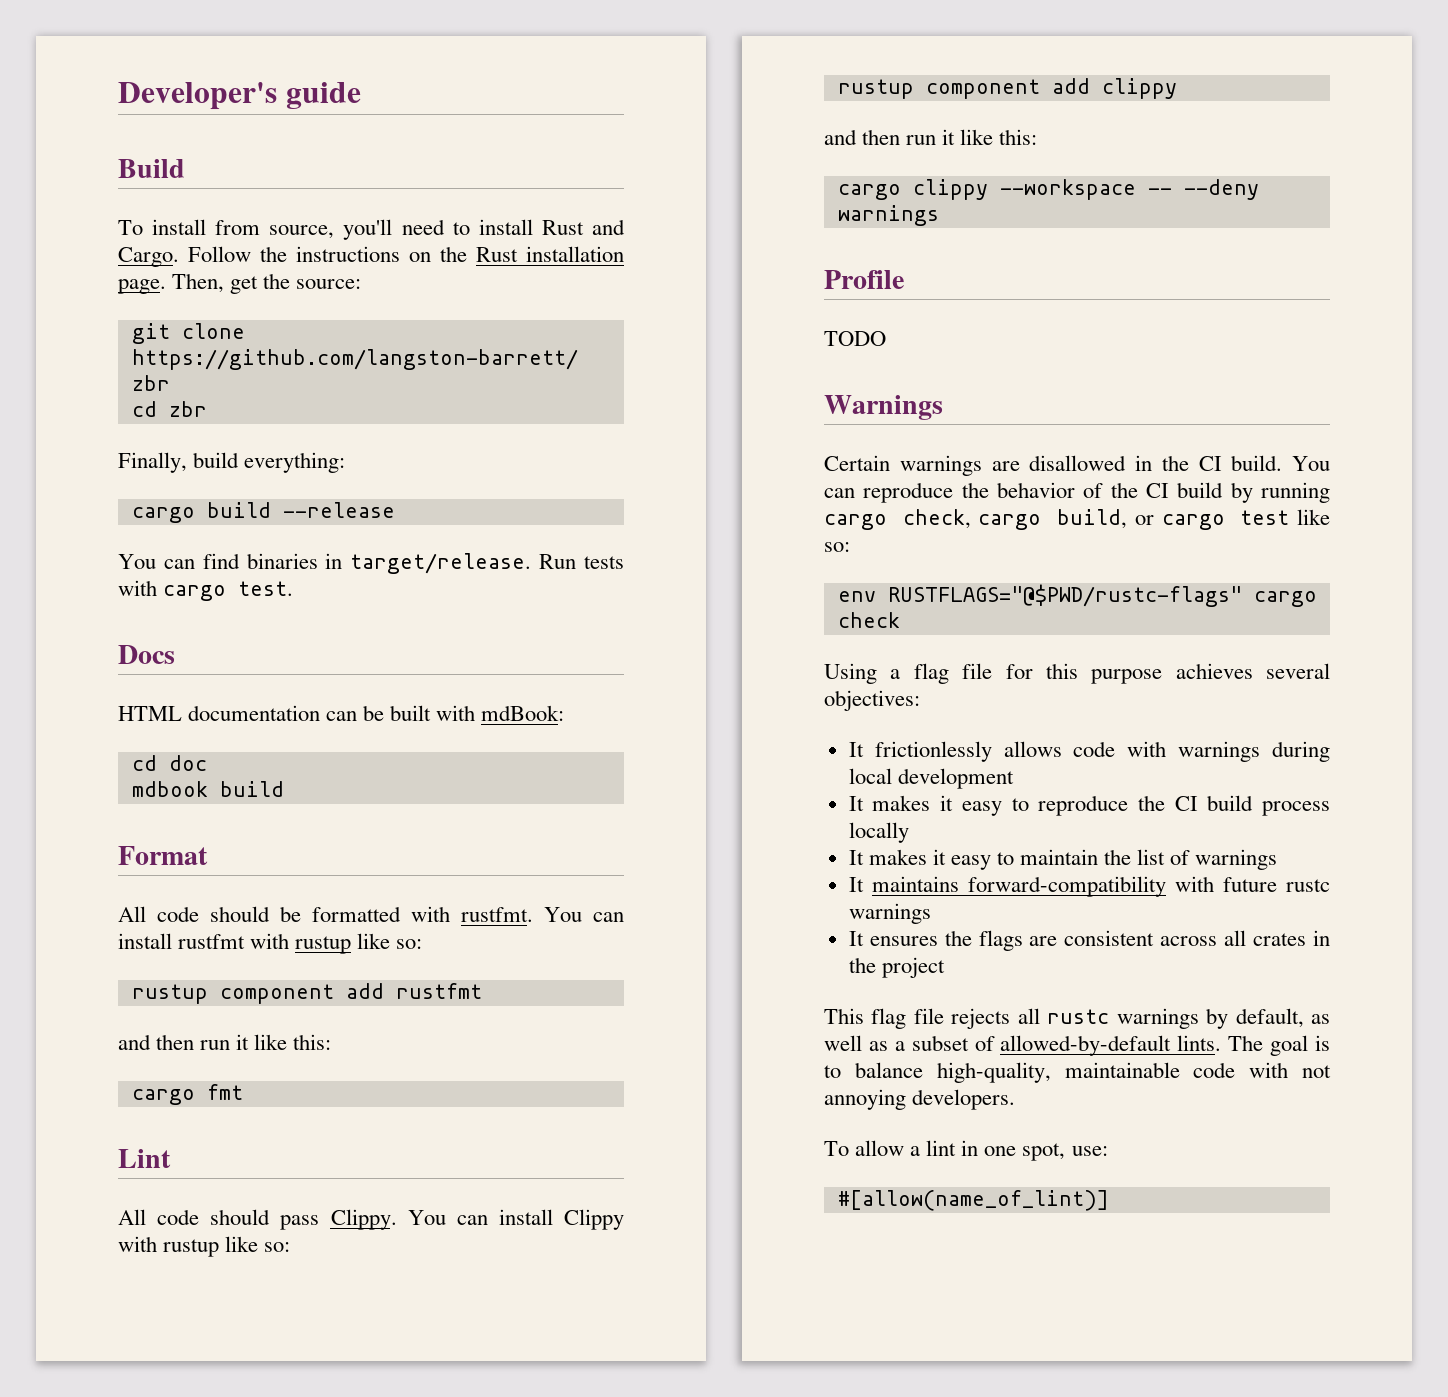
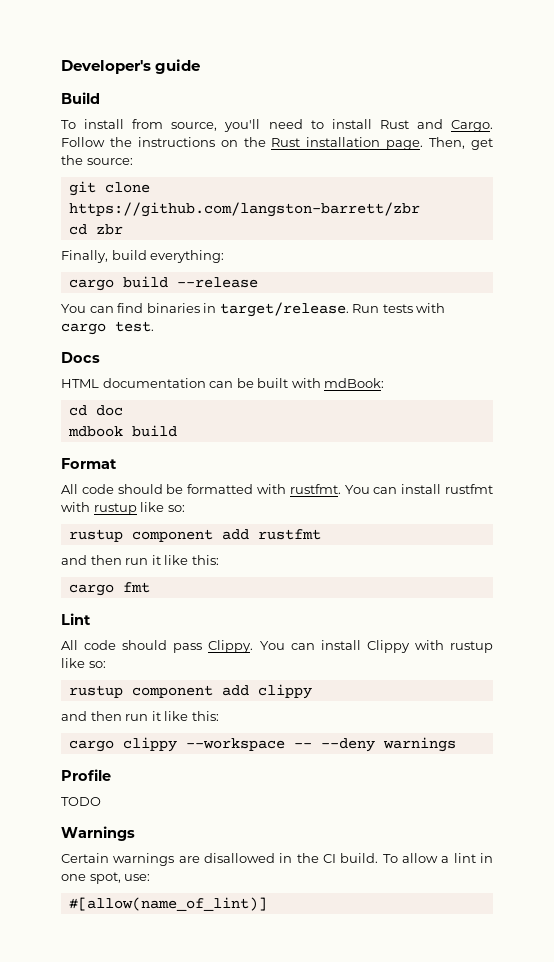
[1292,456,1330,471] [824,482,1330,503] [824,509,1330,530] [824,542,850,552] [837,584,1317,607] [837,612,900,628] [824,663,1330,684] [824,690,920,711] [848,741,1330,762] [848,768,1014,789] [848,795,1330,816] [848,822,909,843] [848,849,1278,870] [848,876,1330,897] [848,903,931,924] [848,930,1330,951] [848,957,945,978] [824,1008,1330,1029] [824,1035,1330,1056] [824,1062,1331,1083] [824,1089,1016,1110] You can reproduce the behavior of the CI build by running cargo check, cargo build, or cargo test like so: // env RUSTFLAGS="@$PWD/rustc-flags" cargo check // Using a flag file for this purpose achieves several objectives: // It frictionlessly allows code with warnings during local development // It makes it easy to reproduce the CI build process locally // It makes it easy to maintain the list of warnings // It maintains forward-compatibility with future rustc warnings // It ensures the flags are consistent across all crates in the project // This flag file rejects all rustc warnings by default, as well as a subset of allowed-by-default lints. The goal is to balance high-quality, maintainable code with not annoying developers. // -> (379, 858) none

